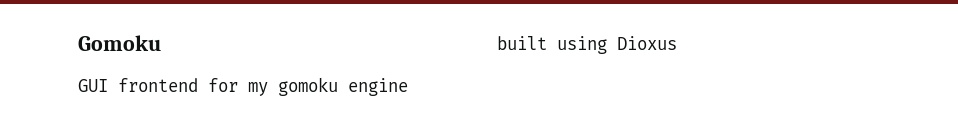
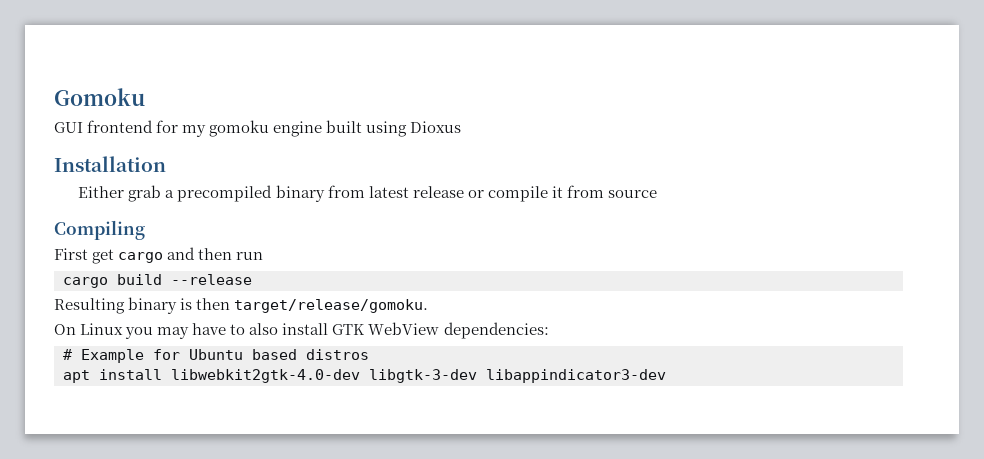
(677, 43) none -> [54,156,166,172] [78,185,657,202] [54,220,145,240] [54,247,264,264] [63,274,252,288] [54,297,429,314] [54,322,549,339] [63,349,369,363] [63,369,666,383] // Installation // Either grab a precompiled binary from latest release or compile it from source // Compiling // First get cargo and then run // cargo build --release // Resulting binary is then target/release/gomoku. // On Linux you may have to also install GTK WebView dependencies: // # Example for Ubuntu based distros // apt install libwebkit2gtk-4.0-dev libgtk-3-dev libappindicator3-dev

